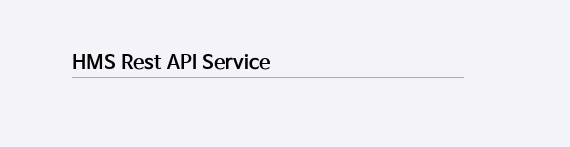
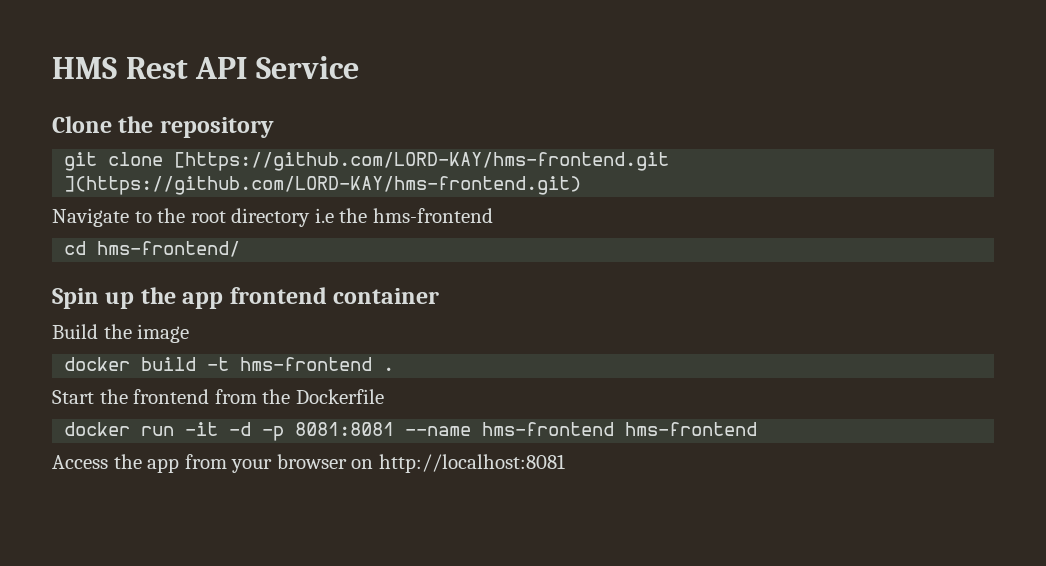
(271, 62) none -> [52,116,274,138] [64,152,670,171] [64,176,582,195] [52,208,493,227] [64,241,241,257] [52,287,440,309] [52,324,190,343] [64,357,395,371] [52,389,384,404] [64,422,758,441] [52,454,565,473] // Clone the repository // git clone [https://github.com/LORD-KAY/hms-frontend.git ](https://github.com/LORD-KAY/hms-frontend.git) // Navigate to the root directory i.e the hms-frontend // cd hms-frontend/ // Spin up the app frontend container // Build the image // docker build -t hms-frontend . // Start the frontend from the Dockerfile // docker run -it -d -p 8081:8081 --name hms-frontend hms-frontend // Access the app from your browser on http://localhost:8081

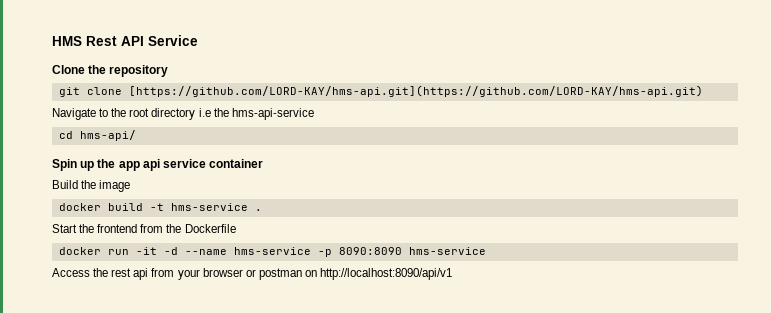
[174,152,670,171] [64,176,582,195] [https://github.com/LORD-KAY/hms-frontend.git ](https://github.com/LORD-KAY/hms-frontend.git) -> [128,85,703,97] [https://github.com/LORD-KAY/hms-api.git](https://github.com/LORD-KAY/hms-api.git)
[372,208,493,223] hms-frontend -> [231,108,314,120] hms-api-service
[97,241,241,257] hms-frontend/ -> [79,130,136,141] hms-api/
[229,287,327,304] frontend -> [142,159,207,171] api service
[240,357,373,371] hms-frontend -> [170,203,248,211] hms-service
[262,422,758,441] -p 8081:8081 --name hms-frontend hms-frontend -> [184,247,486,257] --name hms-service -p 8090:8090 hms-service
[147,458,180,473] app -> [111,268,149,280] rest api
[351,454,565,473] on http://localhost:8081 -> [245,268,453,280] or postman on http://localhost:8090/api/v1

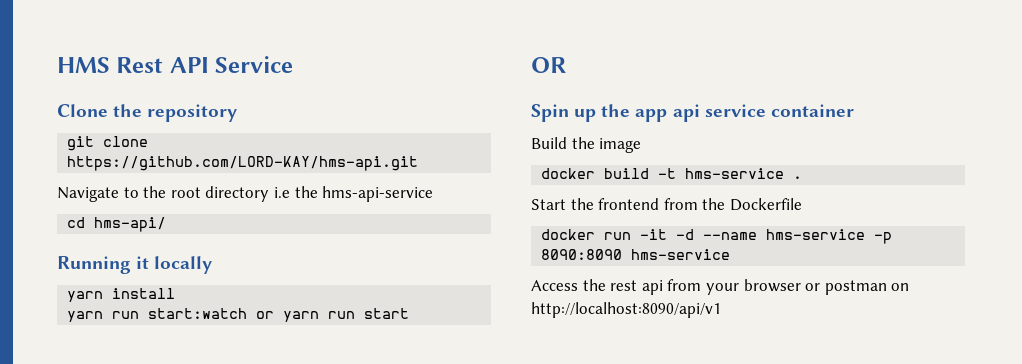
[128,85,703,97] [https://github.com/LORD-KAY/hms-api.git](https://github.com/LORD-KAY/hms-api.git) -> [67,156,419,171] https://github.com/LORD-KAY/hms-api.git
(136, 135) none -> [57,256,213,274] [67,288,176,302] [67,308,410,322] [531,57,566,73] // Running it locally // yarn install // yarn run start:watch or yarn run start // OR

